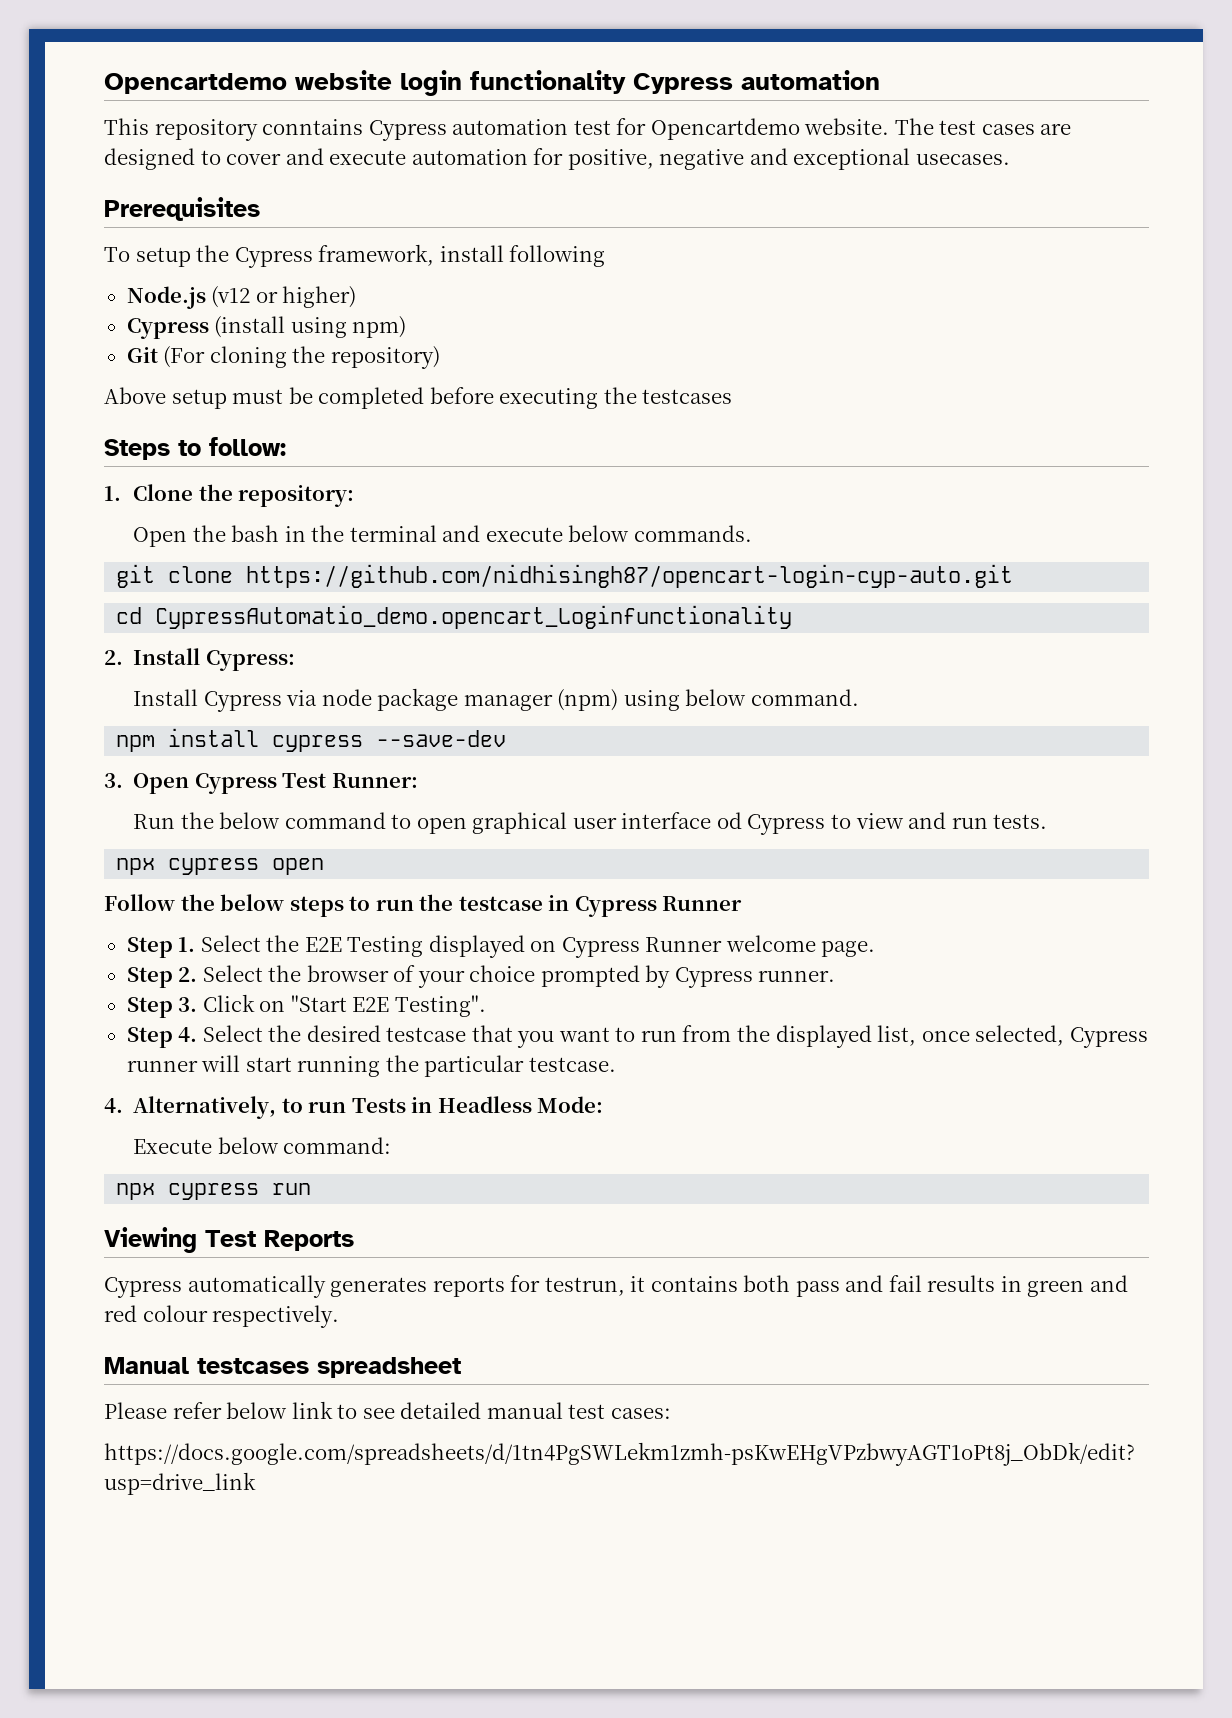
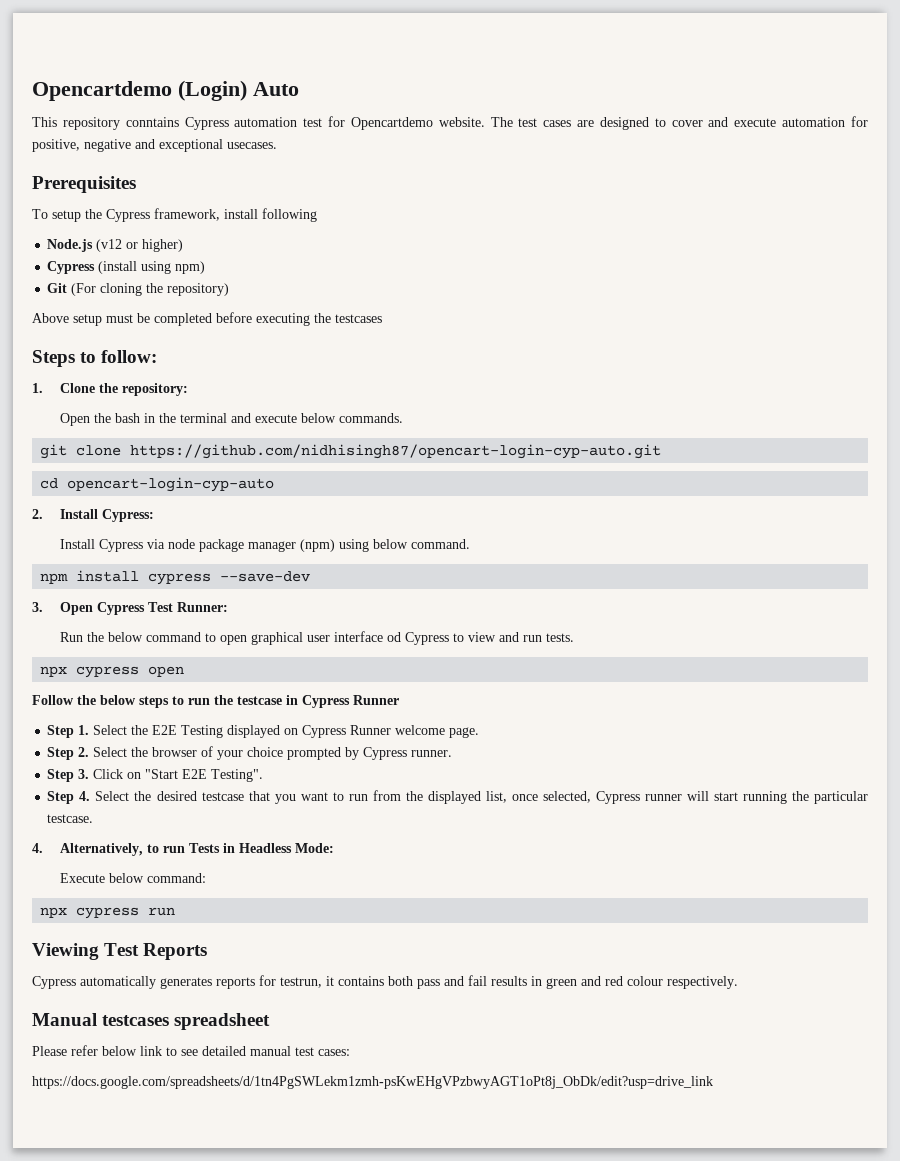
[104,70,880,96] Opencartdemo website login functionality Cypress automation -> [32,80,299,101] Opencartdemo (Login) Auto
[155,605,793,629] CypressAutomatio_demo.opencart_Loginfunctionality -> [67,477,275,492] opencart-login-cyp-auto

